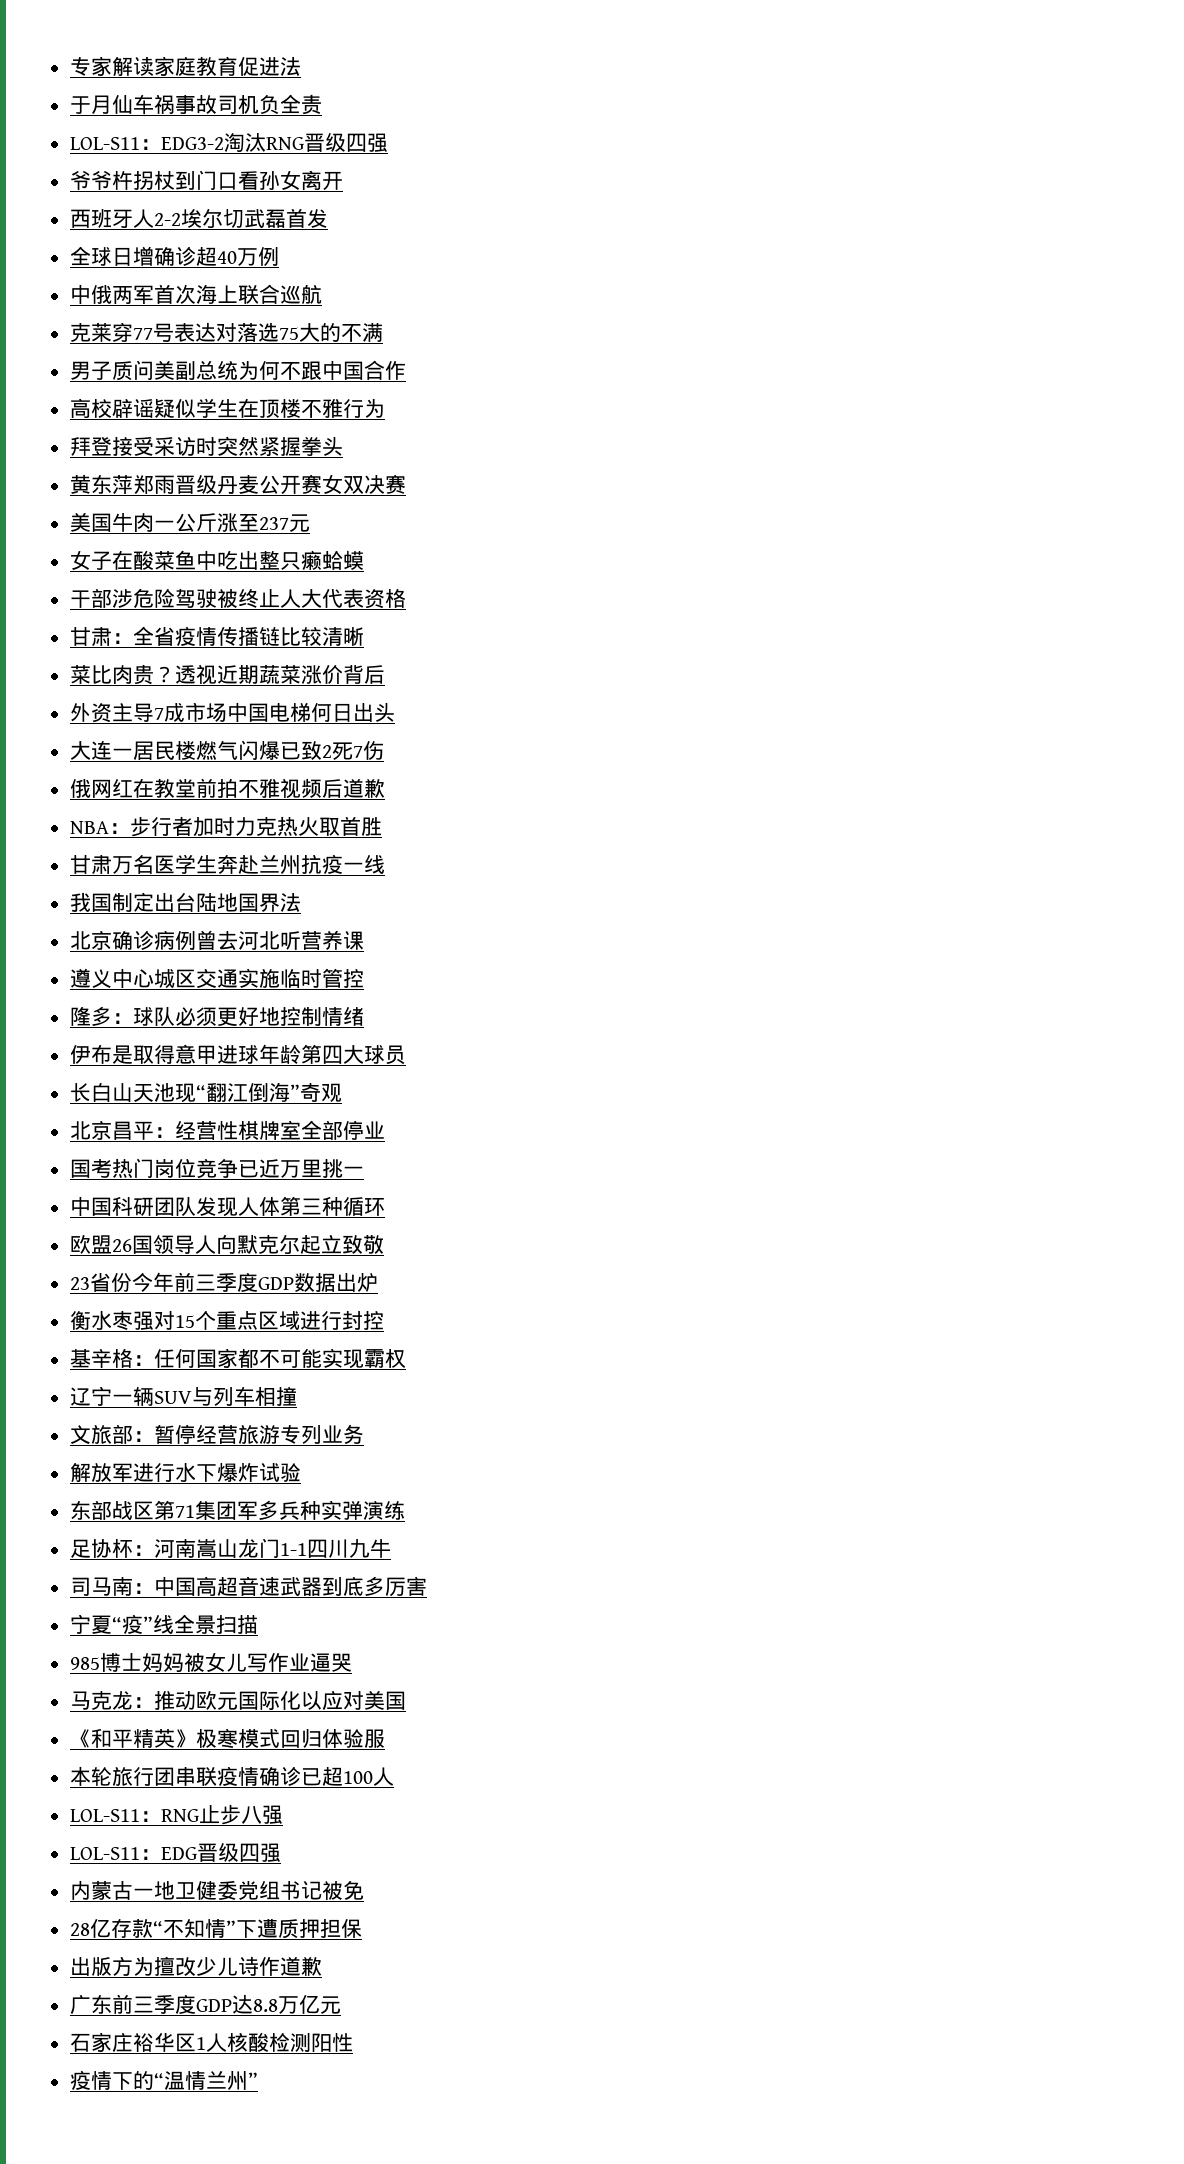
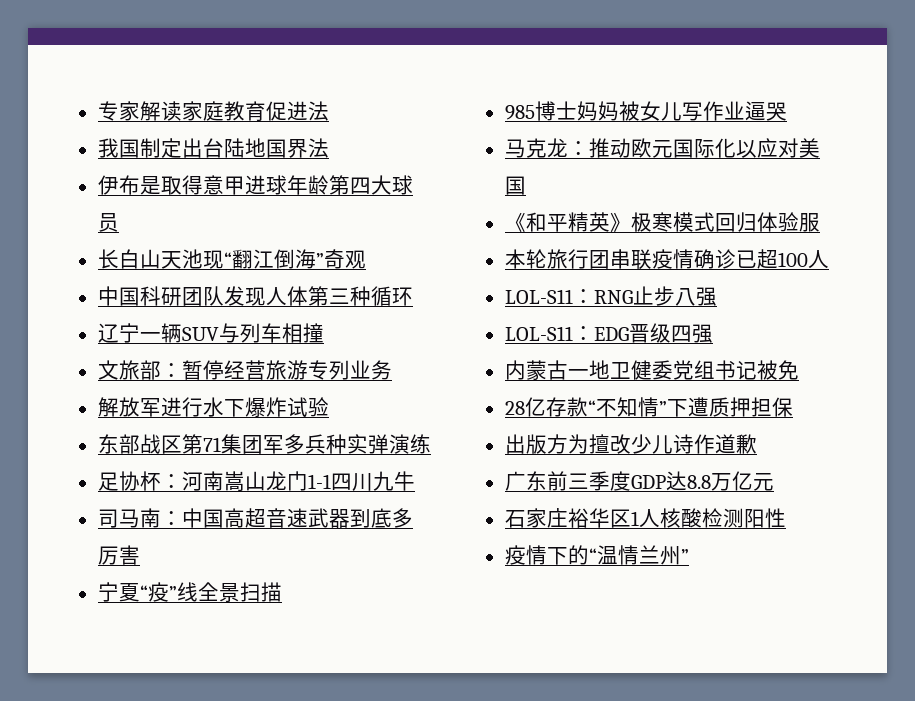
[70,94,323,115] [70,133,389,152] [70,170,344,191] [70,208,329,229] [70,246,280,267] [70,284,323,305] [70,322,384,343] [70,360,407,381] [70,398,386,418] [70,436,344,457] [70,474,407,495] [70,512,311,532] [70,550,365,571] [70,588,407,609] [70,626,365,647] [70,664,386,685] [70,702,396,723] [70,740,385,761] [70,778,386,799] [70,816,383,837] [70,854,386,875] // 于月仙车祸事故司机负全责 // LOL-S11：EDG3-2淘汰RNG晋级四强 // 爷爷杵拐杖到门口看孙女离开 // 西班牙人2-2埃尔切武磊首发 // 全球日增确诊超40万例 // 中俄两军首次海上联合巡航 // 克莱穿77号表达对落选75大的不满 // 男子质问美副总统为何不跟中国合作 // 高校辟谣疑似学生在顶楼不雅行为 // 拜登接受采访时突然紧握拳头 // 黄东萍郑雨晋级丹麦公开赛女双决赛 // 美国牛肉一公斤涨至237元 // 女子在酸菜鱼中吃出整只癞蛤蟆 // 干部涉危险驾驶被终止人大代表资格 // 甘肃：全省疫情传播链比较清晰 // 菜比肉贵？透视近期蔬菜涨价背后 // 外资主导7成市场中国电梯何日出头 // 大连一居民楼燃气闪爆已致2死7伤 // 俄网红在教堂前拍不雅视频后道歉 // NBA：步行者加时力克热火取首胜 // 甘肃万名医学生奔赴兰州抗疫一线 -> (329, 111) none
[70,930,365,951] [70,968,365,989] [70,1006,365,1027] // 北京确诊病例曾去河北听营养课 // 遵义中心城区交通实施临时管控 // 隆多：球队必须更好地控制情绪 -> (329, 148) none
[70,1120,386,1140] [70,1158,365,1179] // 北京昌平：经营性棋牌室全部停业 // 国考热门岗位竞争已近万里挑一 -> (366, 259) none
[70,1234,385,1255] [70,1272,379,1292] [70,1311,385,1330] [70,1348,407,1369] // 欧盟26国领导人向默克尔起立致敬 // 23省份今年前三季度GDP数据出炉 // 衡水枣强对15个重点区域进行封控 // 基辛格：任何国家都不可能实现霸权 -> (413, 296) none

